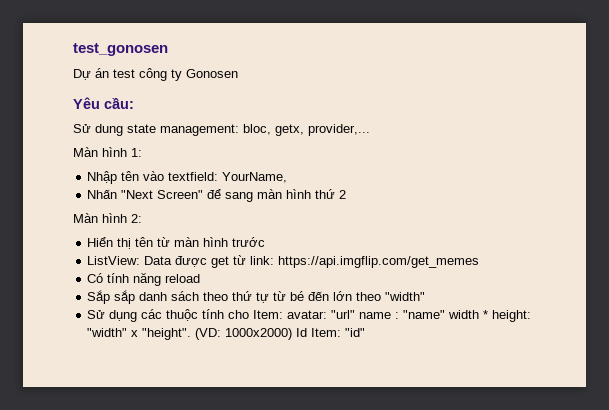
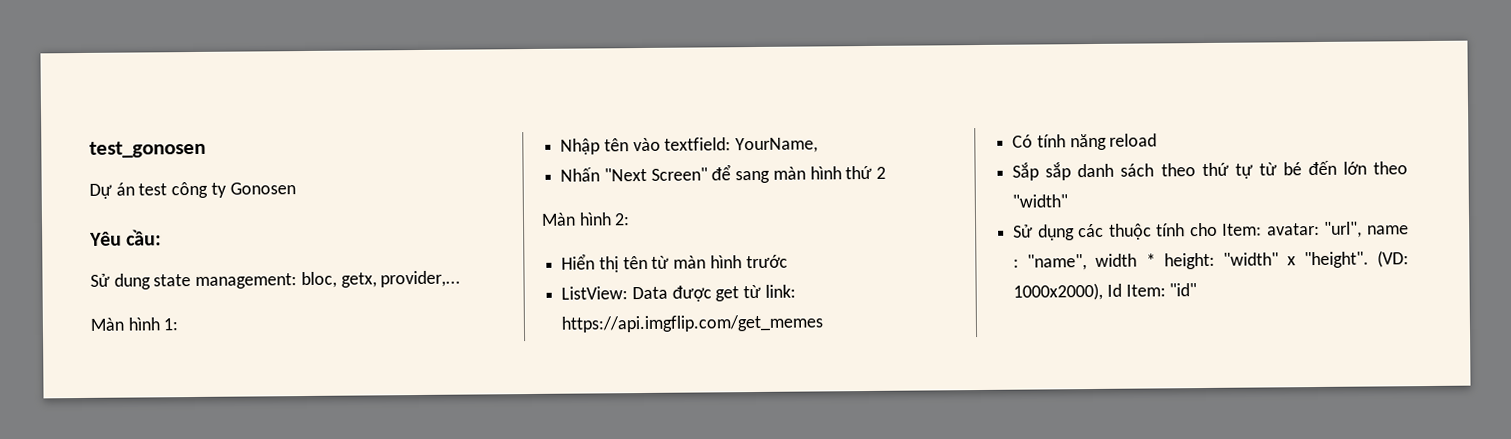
[331,310,356,319] "url" -> [1324,221,1363,238] "url",
[403,310,446,319] "name" -> [1027,254,1088,271] "name",
[225,328,293,340] 1000x2000) -> [1013,282,1104,301] 1000x2000),

